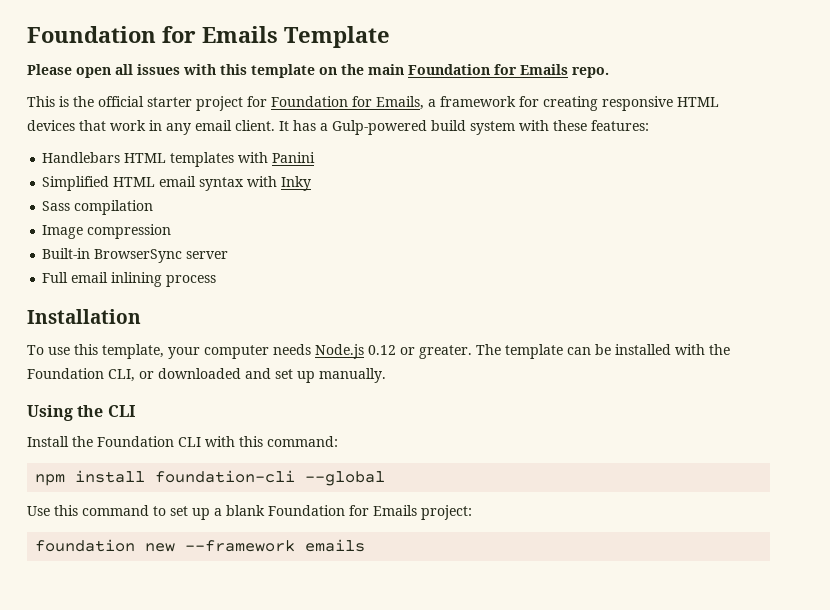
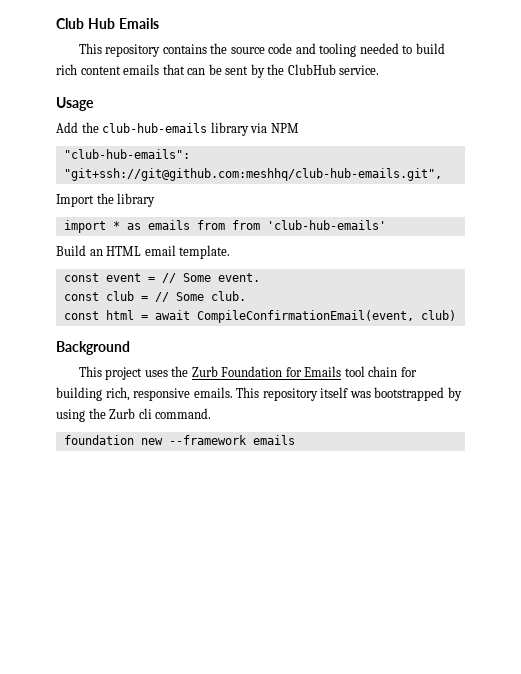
[27,26,390,48] [27,64,609,78] [27,96,719,111] [27,120,649,135] [42,152,316,167] [42,176,312,191] [42,200,154,215] [42,224,172,239] [42,248,229,263] [42,272,217,287] [27,309,141,324] [27,344,730,359] [27,368,386,383] [27,405,135,421] [27,436,338,447] [35,470,386,486] [27,505,472,520] Foundation for Emails Template // Please open all issues with this template on the main Foundation for Emails repo. // This is the official starter project for Foundation for Emails, a framework for creating responsive HTML devices that work in any email client. It has a Gulp-powered build system with these features: // Handlebars HTML templates with Panini // Simplified HTML email syntax with Inky // Sass compilation // Image compression // Built-in BrowserSync server // Full email inlining process // Installation // To use this template, your computer needs Node.js 0.12 or greater. The template can be installed with the Foundation CLI, or downloaded and set up manually. // Using the CLI // Install the Foundation CLI with this command: // npm install foundation-cli --global // Use this command to set up a blank Foundation for Emails project: -> [56,18,159,29] [78,43,445,57] [56,64,380,78] [56,97,94,111] [56,122,299,136] [63,149,190,159] [63,168,442,181] [56,193,156,207] [63,220,386,233] [56,245,231,259] [63,273,260,283] [63,291,246,302] [63,310,456,323] [56,341,130,355] [78,366,417,380] [56,387,462,401] [56,408,212,422] Club Hub Emails // This repository contains the source code and tooling needed to build rich content emails that can be sent by the ClubHub service. // Usage // Add the club-hub-emails library via NPM // "club-hub-emails": "git+ssh://git@github.com:meshhq/club-hub-emails.git", // Import the library // import * as emails from from 'club-hub-emails' // Build an HTML email template. // const event = // Some event. // const club = // Some club. // const html = await CompileConfirmationEmail(event, club) // Background // This project uses the Zurb Foundation for Emails tool chain for building rich, responsive emails. This repository itself was bootstrapped by using the Zurb cli command.

